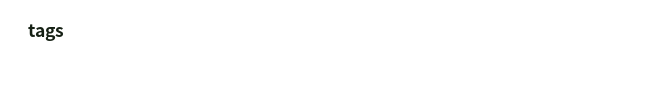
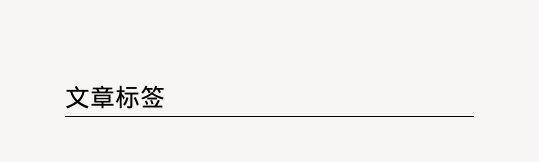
[28,24,64,41] tags -> [65,85,165,109] 文章标签

